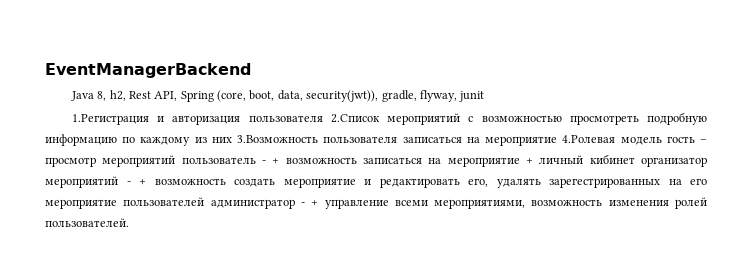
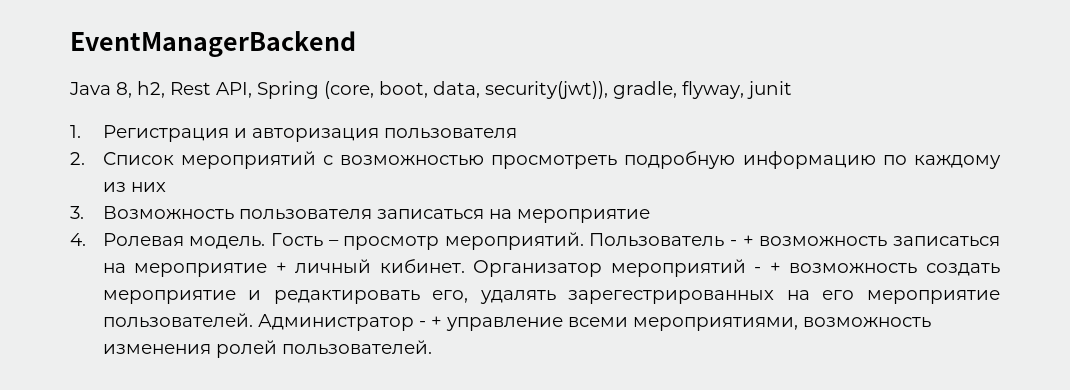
[71,114,149,125] 1.Регистрация -> [70,125,229,142] 1. Регистрация
[330,114,380,123] 2.Список -> [70,152,174,165] // 2. Список
[237,135,319,143] 3.Возможность -> [70,206,234,220] // 3. Возможность
[562,135,708,145] [45,155,256,167] 4.Ролевая модель гость – просмотр мероприятий пользователь -> [70,232,725,250] // 4. Ролевая модель. Гость – просмотр мероприятий. Пользователь
[589,154,707,167] кибинет организатор -> [379,259,603,277] кибинет. Организатор
[123,197,295,209] пользователей администратор -> [102,313,414,331] пользователей. Администратор

